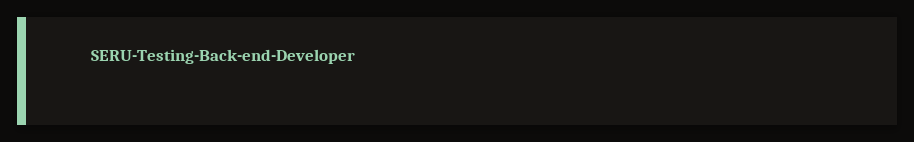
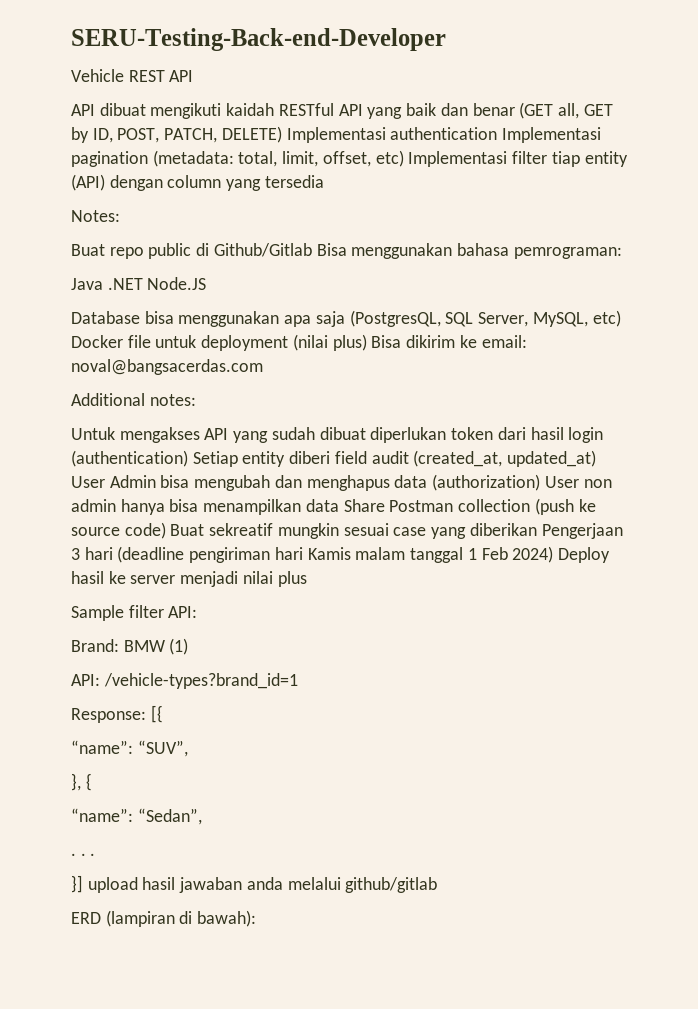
(355, 56) none -> [71,69,194,82] [71,102,613,119] [71,126,602,143] [71,150,628,167] [71,174,324,191] [71,210,120,222] [71,243,622,259] [71,277,207,290] [71,310,621,327] [71,334,527,351] [71,359,263,375] [71,393,196,406] [71,427,604,443] [71,450,597,467] [71,474,612,491] [71,498,596,515] [71,522,623,539] [71,546,610,563] [71,571,307,587] [71,605,198,621] [71,638,189,655] [71,673,298,689] [71,705,163,723] [71,740,188,757] [71,773,92,791] [71,808,202,825] [71,853,96,856] [71,875,438,893] [71,910,257,927] // Vehicle REST API // API dibuat mengikuti kaidah RESTful API yang baik dan benar (GET all, GET by ID, POST, PATCH, DELETE) Implementasi authentication Implementasi pagination (metadata: total, limit, offset, etc) Implementasi filter tiap entity (API) dengan column yang tersedia // Notes: // Buat repo public di Github/Gitlab Bisa menggunakan bahasa pemrograman: // Java .NET Node.JS // Database bisa menggunakan apa saja (PostgresQL, SQL Server, MySQL, etc) Docker file untuk deployment (nilai plus) Bisa dikirim ke email: noval@bangsacerdas.com // Additional notes: // Untuk mengakses API yang sudah dibuat diperlukan token dari hasil login (authentication) Setiap entity diberi field audit (created_at, updated_at) User Admin bisa mengubah dan menghapus data (authorization) User non admin hanya bisa menampilkan data Share Postman collection (push ke source code) Buat sekreatif mungkin sesuai case yang diberikan Pengerjaan 3 hari (deadline pengiriman hari Kamis malam tanggal 1 Feb 2024) Deploy hasil ke server menjadi nilai plus // Sample filter API: // Brand: BMW (1) // API: /vehicle-types?brand_id=1 // Response: [{ // “name”: “SUV”, // }, { // “name”: “Sedan”, // . . . // }] upload hasil jawaban anda melalui github/gitlab // ERD (lampiran di bawah):

